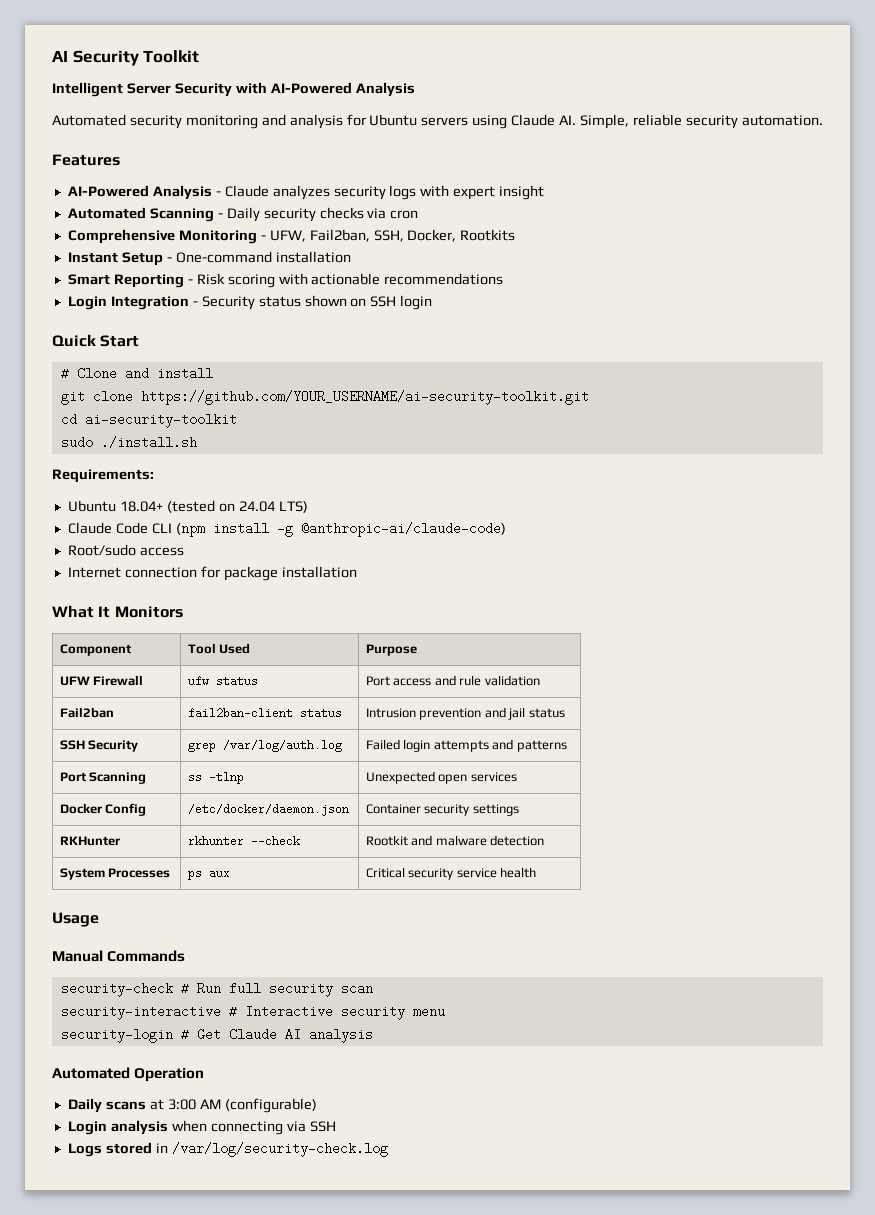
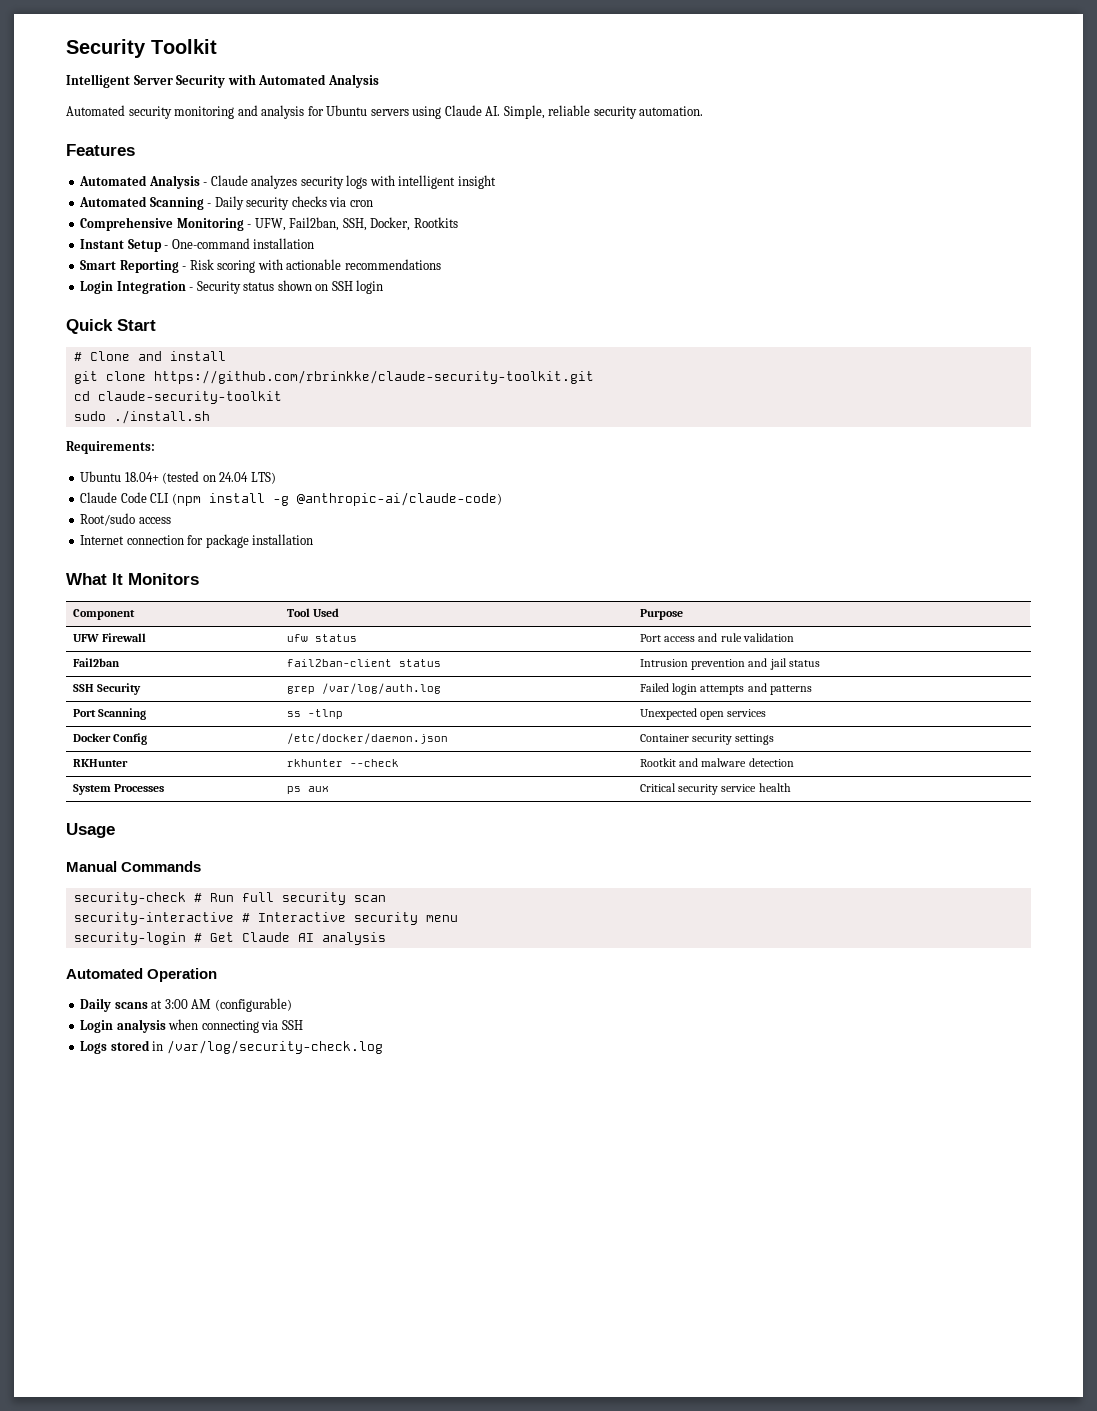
[52,50,68,62] AI -> (66, 48) none
[270,82,352,94] AI-Powered -> [258,74,327,85] Automated
[67,185,149,197] AI-Powered -> [79,175,148,186] Automated
[453,186,496,200] expert -> [398,175,456,189] intelligent
[140,390,589,405] https://github.com/YOUR_USERNAME/ai-security-toolkit.git -> [153,370,594,384] https://github.com/rbrinkke/claude-security-toolkit.git
[84,413,237,428] ai-security-toolkit -> [97,391,282,404] claude-security-toolkit

